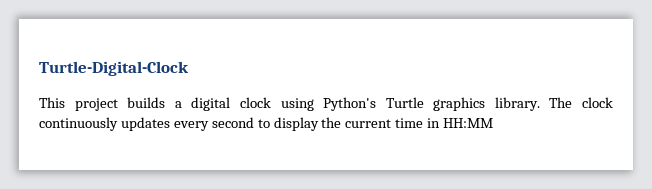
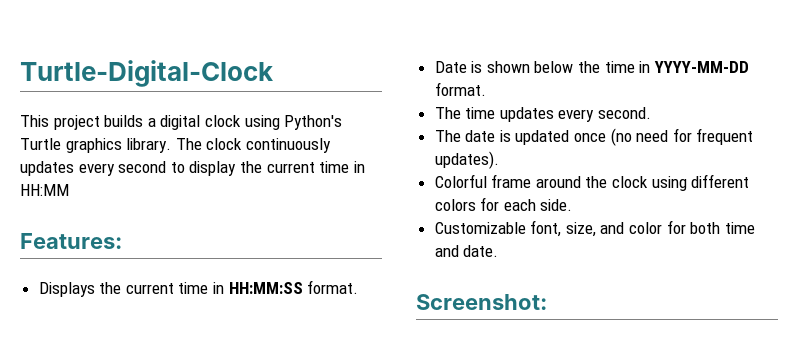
(494, 123) none -> [20,233,122,249] [38,280,359,297] [434,61,749,73] [434,82,486,96] [434,107,652,122] [434,128,754,146] [434,151,499,169] [434,174,750,191] [434,197,573,211] [434,220,755,237] [434,245,499,257] [416,294,547,310] // Features: // Displays the current time in HH:MM:SS format. // Date is shown below the time in YYYY-MM-DD format. // The time updates every second. // The date is updated once (no need for frequent updates). // Colorful frame around the clock using different colors for each side. // Customizable font, size, and color for both time and date. // Screenshot:

